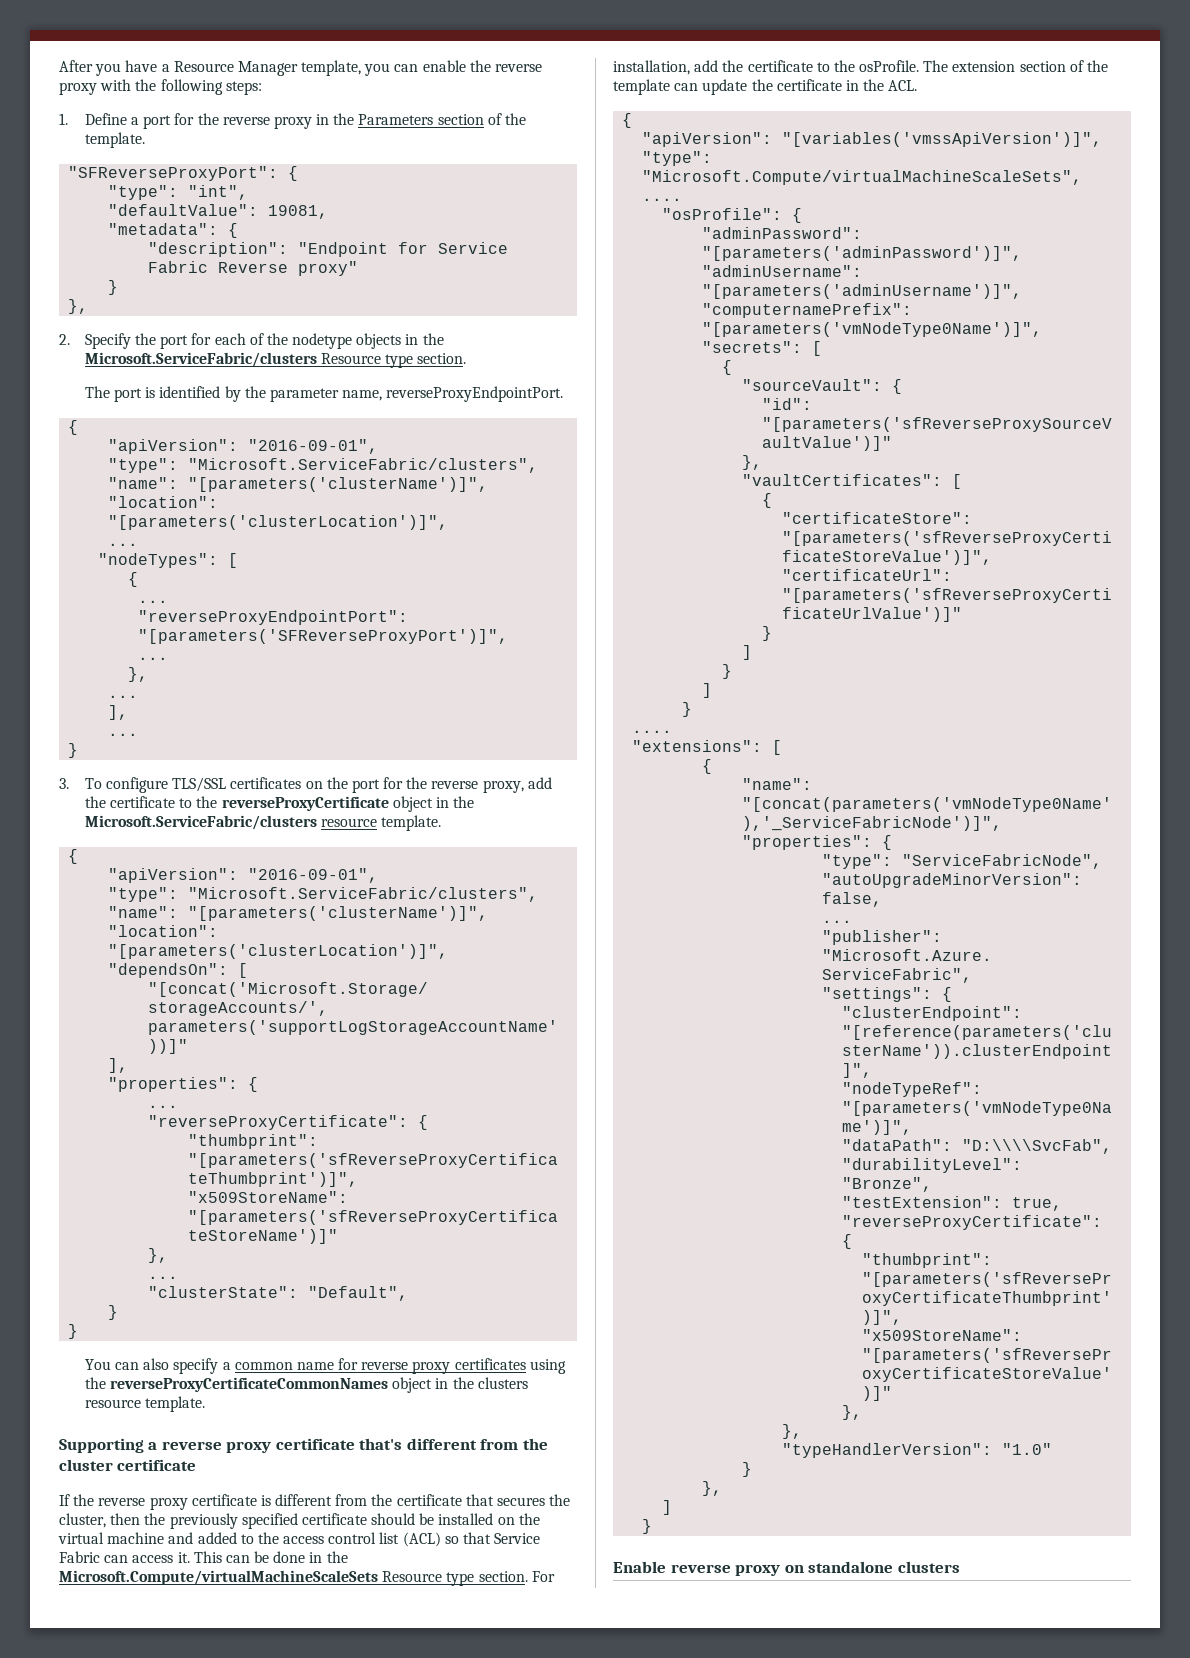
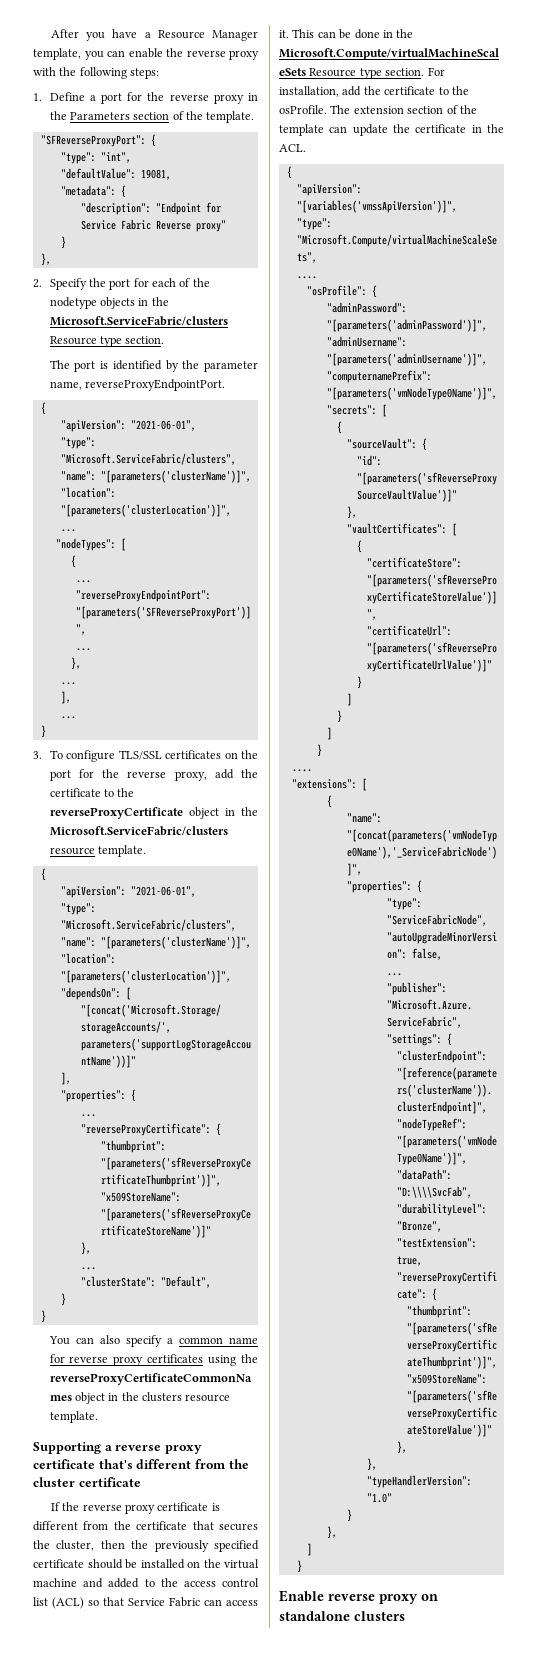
[248,439,379,454] "2016-09-01", -> [130,420,196,431] "2021-06-01",
[248,868,379,883] "2016-09-01", -> [130,886,196,897] "2021-06-01",

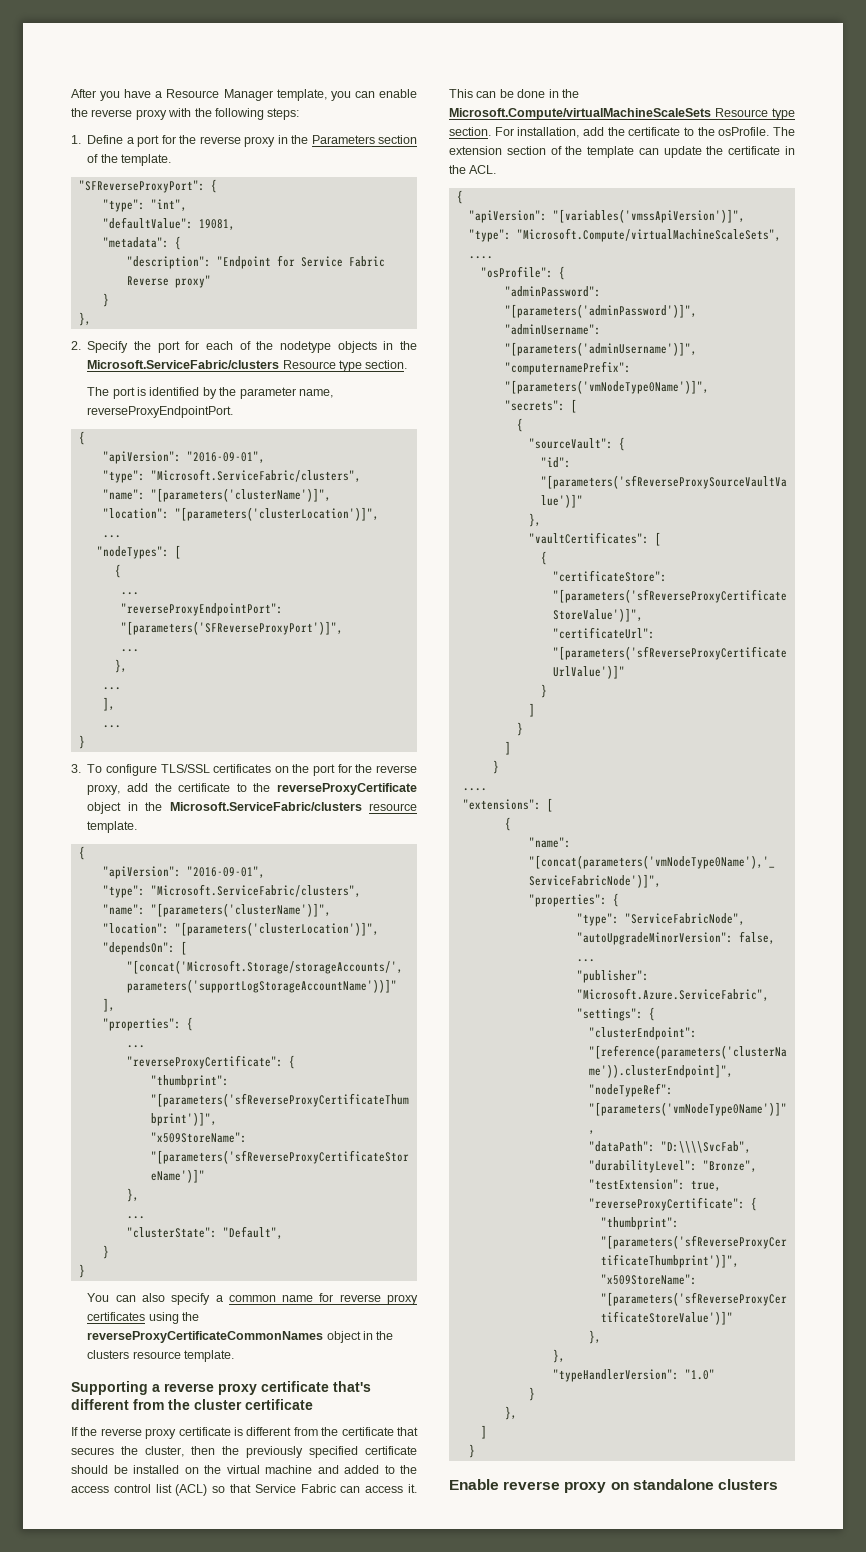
[130,420,196,431] "2021-06-01", -> [186,451,265,463] "2016-09-01",
[130,886,196,897] "2021-06-01", -> [186,866,265,878] "2016-09-01",

